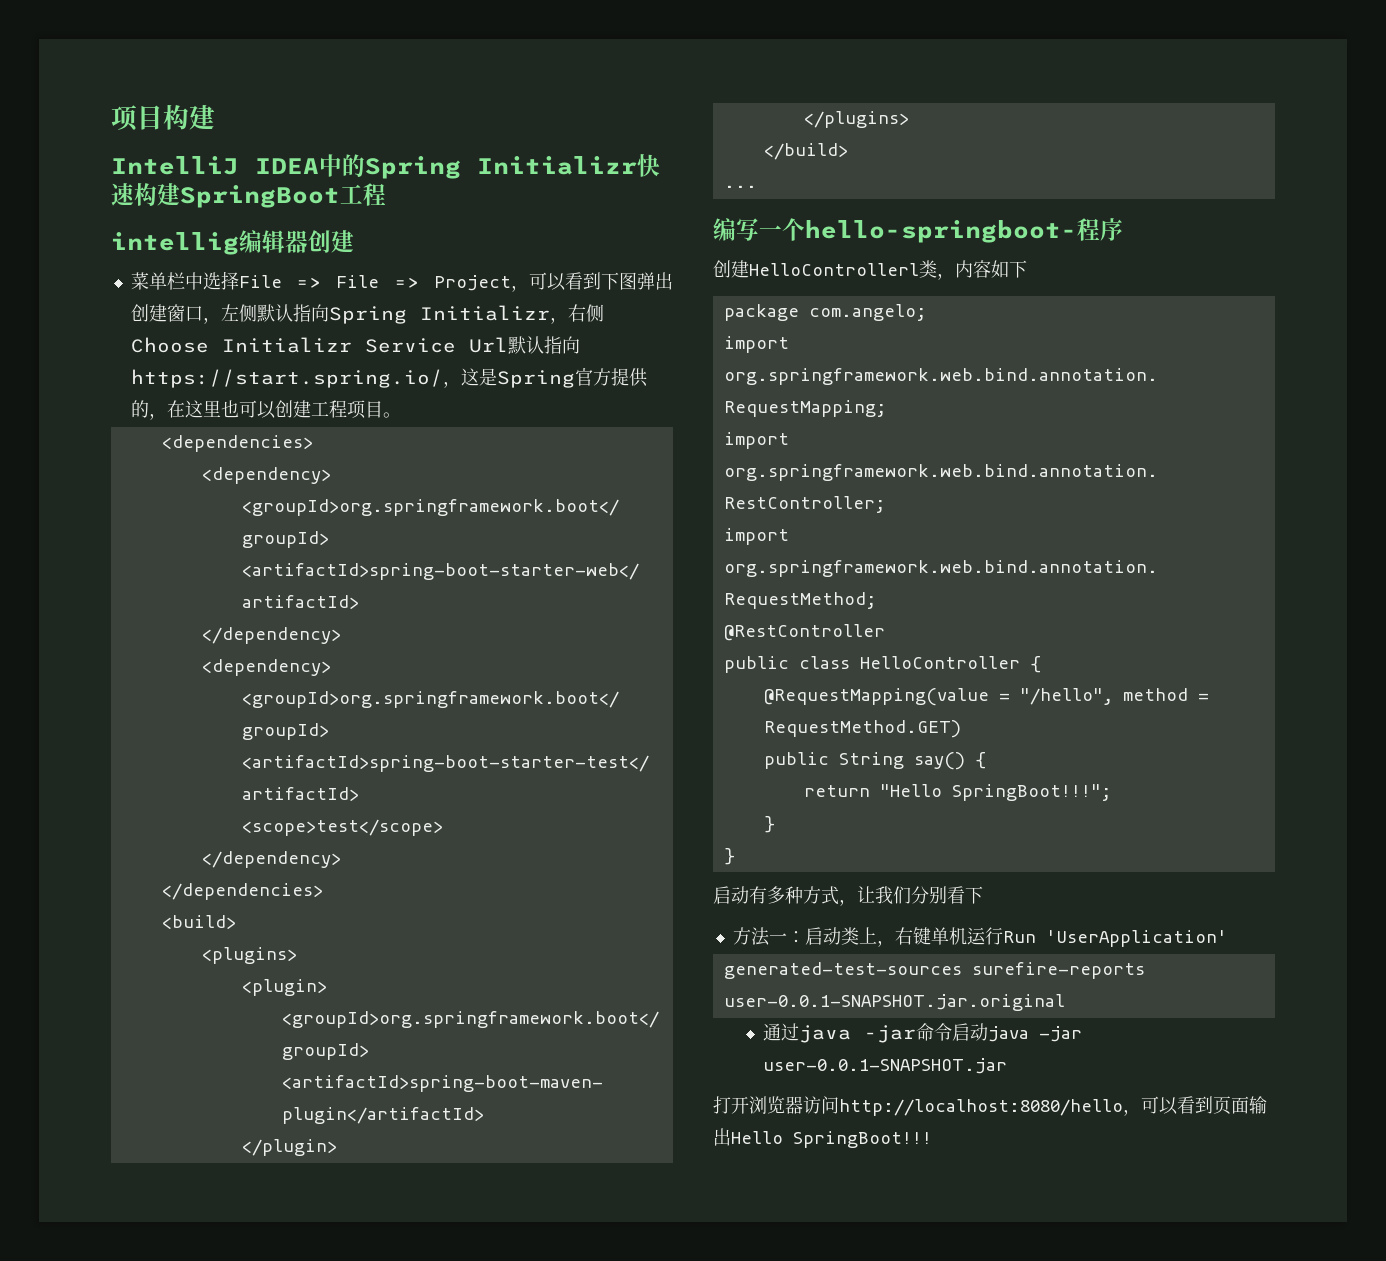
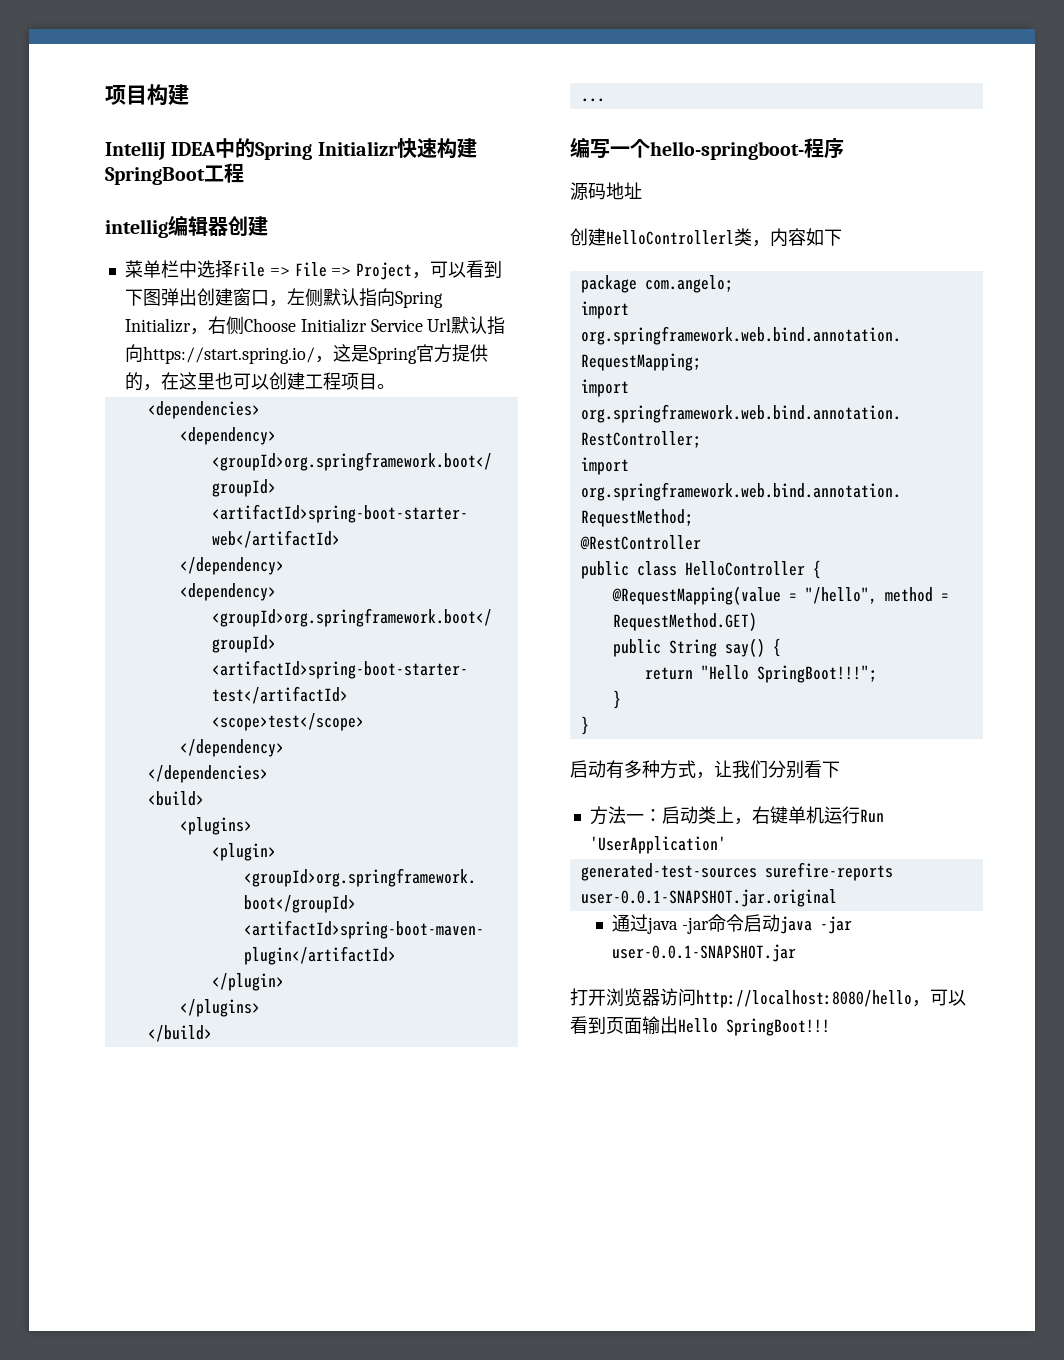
(1123, 229) none -> [570,182,642,201] // 源码地址

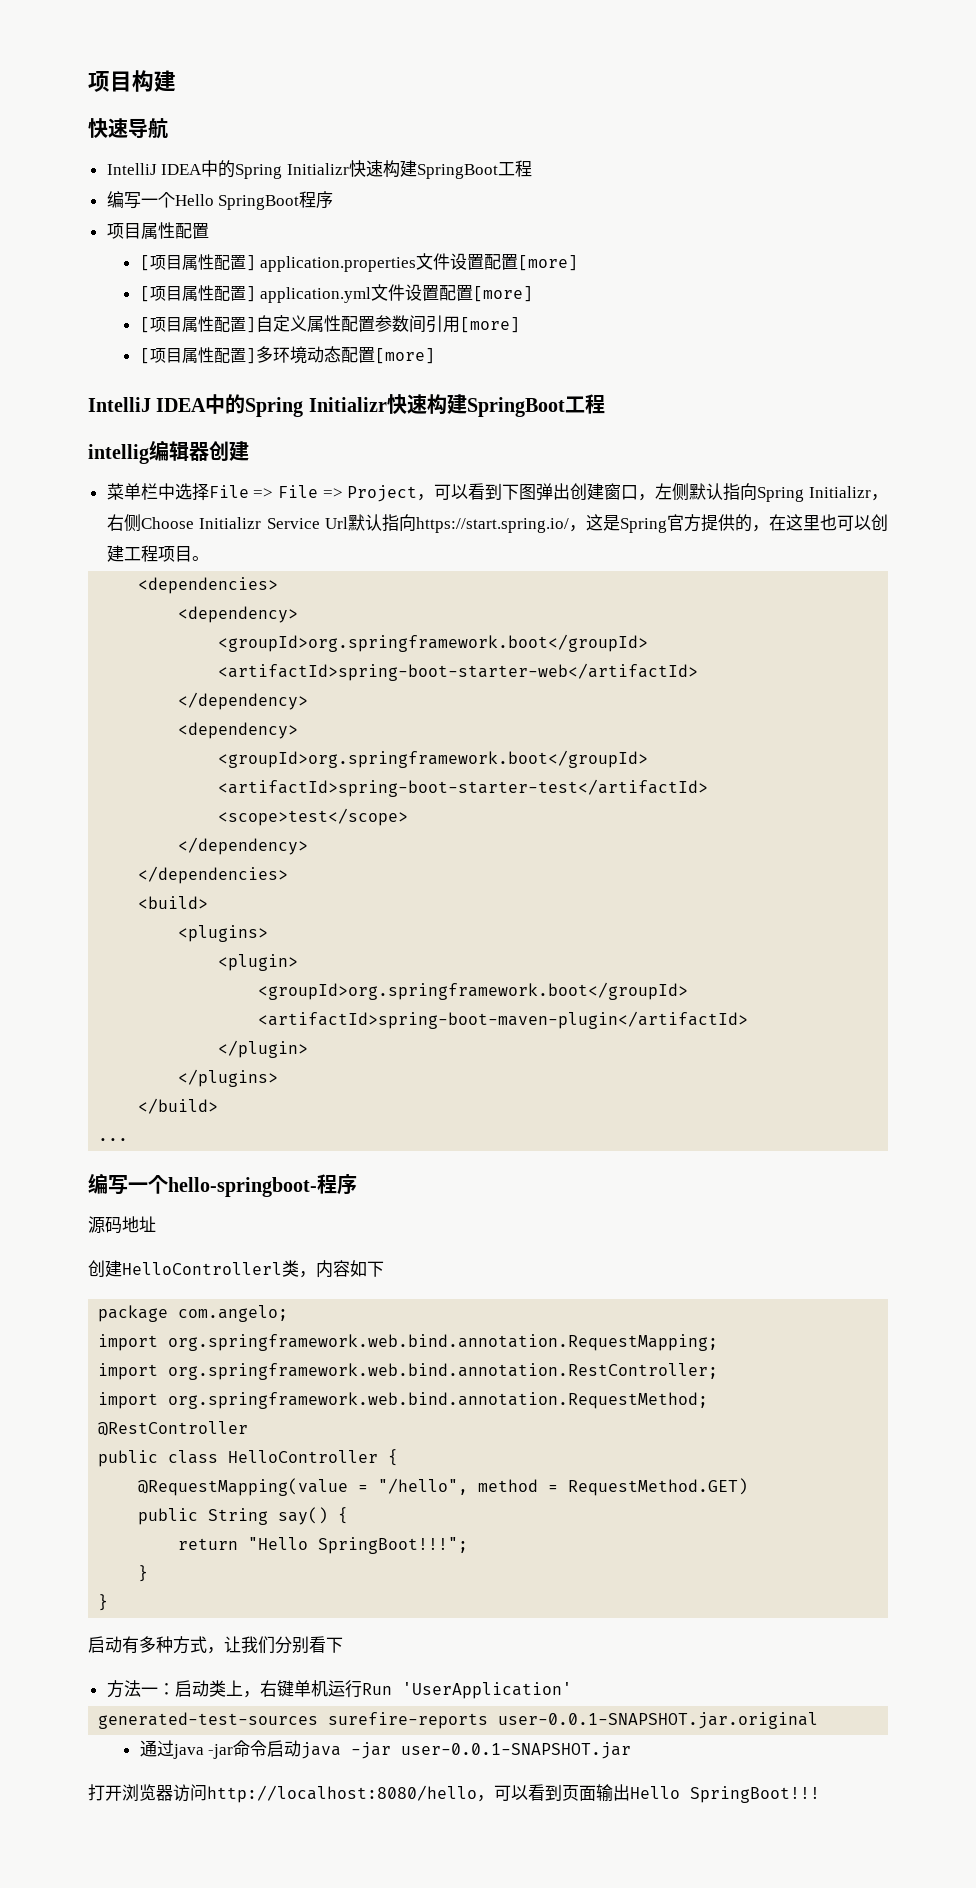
(189, 94) none -> [88,118,168,139] [106,160,532,179] [106,191,334,210] [106,222,209,239] [139,253,579,272] [139,284,534,303] [139,315,520,333] [139,346,435,364] // 快速导航 // IntelliJ IDEA中的Spring Initializr快速构建SpringBoot工程 // 编写一个Hello SpringBoot程序 // 项目属性配置 // [项目属性配置] application.properties文件设置配置[more] // [项目属性配置] application.yml文件设置配置[more] // [项目属性配置]自定义属性配置参数间引用[more] // [项目属性配置]多环境动态配置[more]

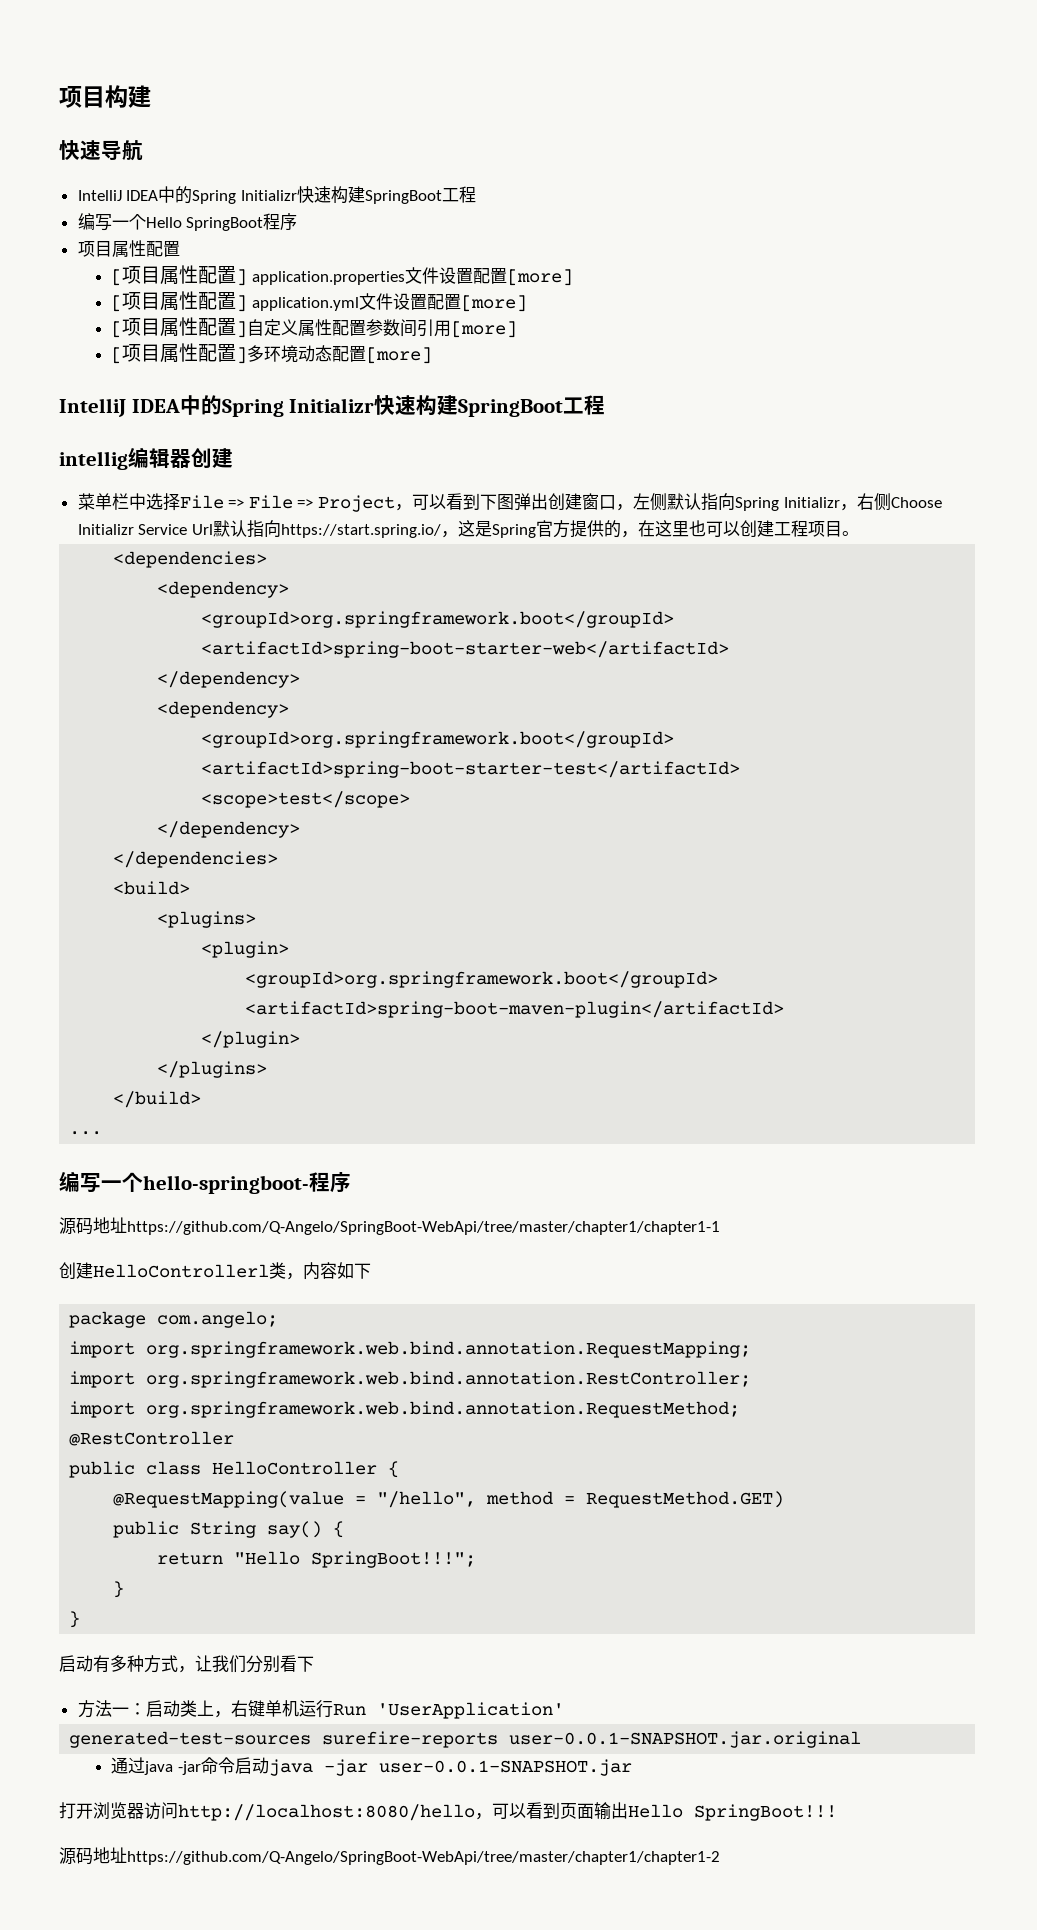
(156, 1224) none -> [127,1221,720,1235] https://github.com/Q-Angelo/SpringBoot-WebApi/tree/master/chapter1/chapter1-1
(820, 1794) none -> [59,1847,720,1865] // 源码地址https://github.com/Q-Angelo/SpringBoot-WebApi/tree/master/chapter1/chapter1-2

